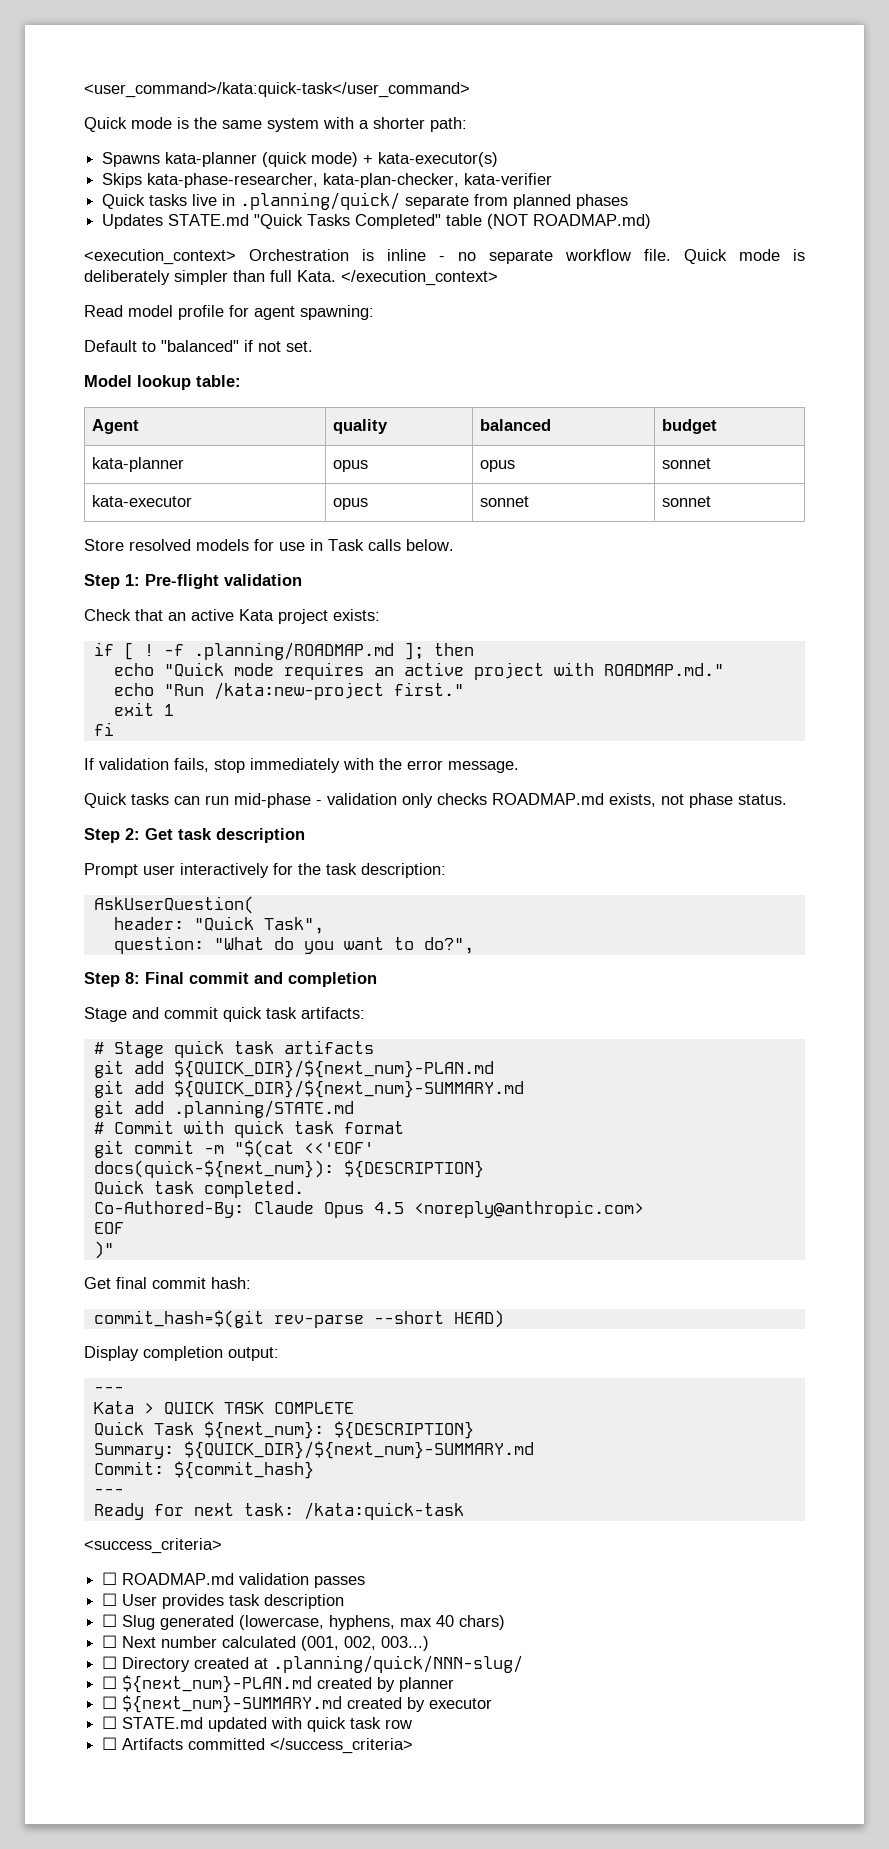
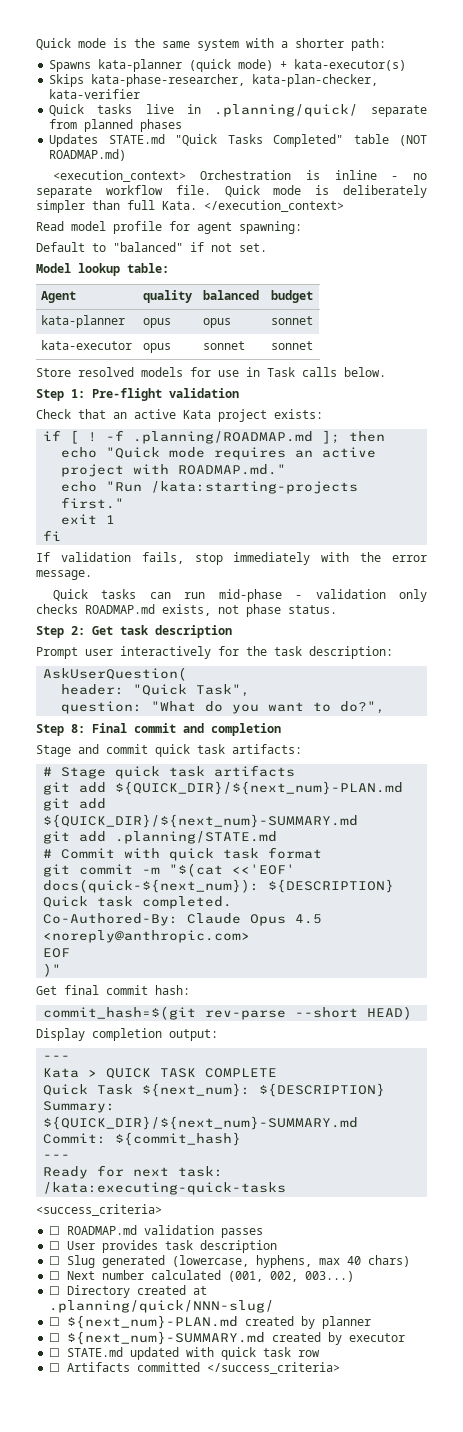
[84,82,470,98] <user_command>/kata:quick-task</user_command> // -> (36, 44) none
[213,682,384,700] /kata:new-project -> [151,481,359,494] /kata:starting-projects
[303,1502,464,1520] /kata:quick-task -> [43,1182,287,1195] /kata:executing-quick-tasks

